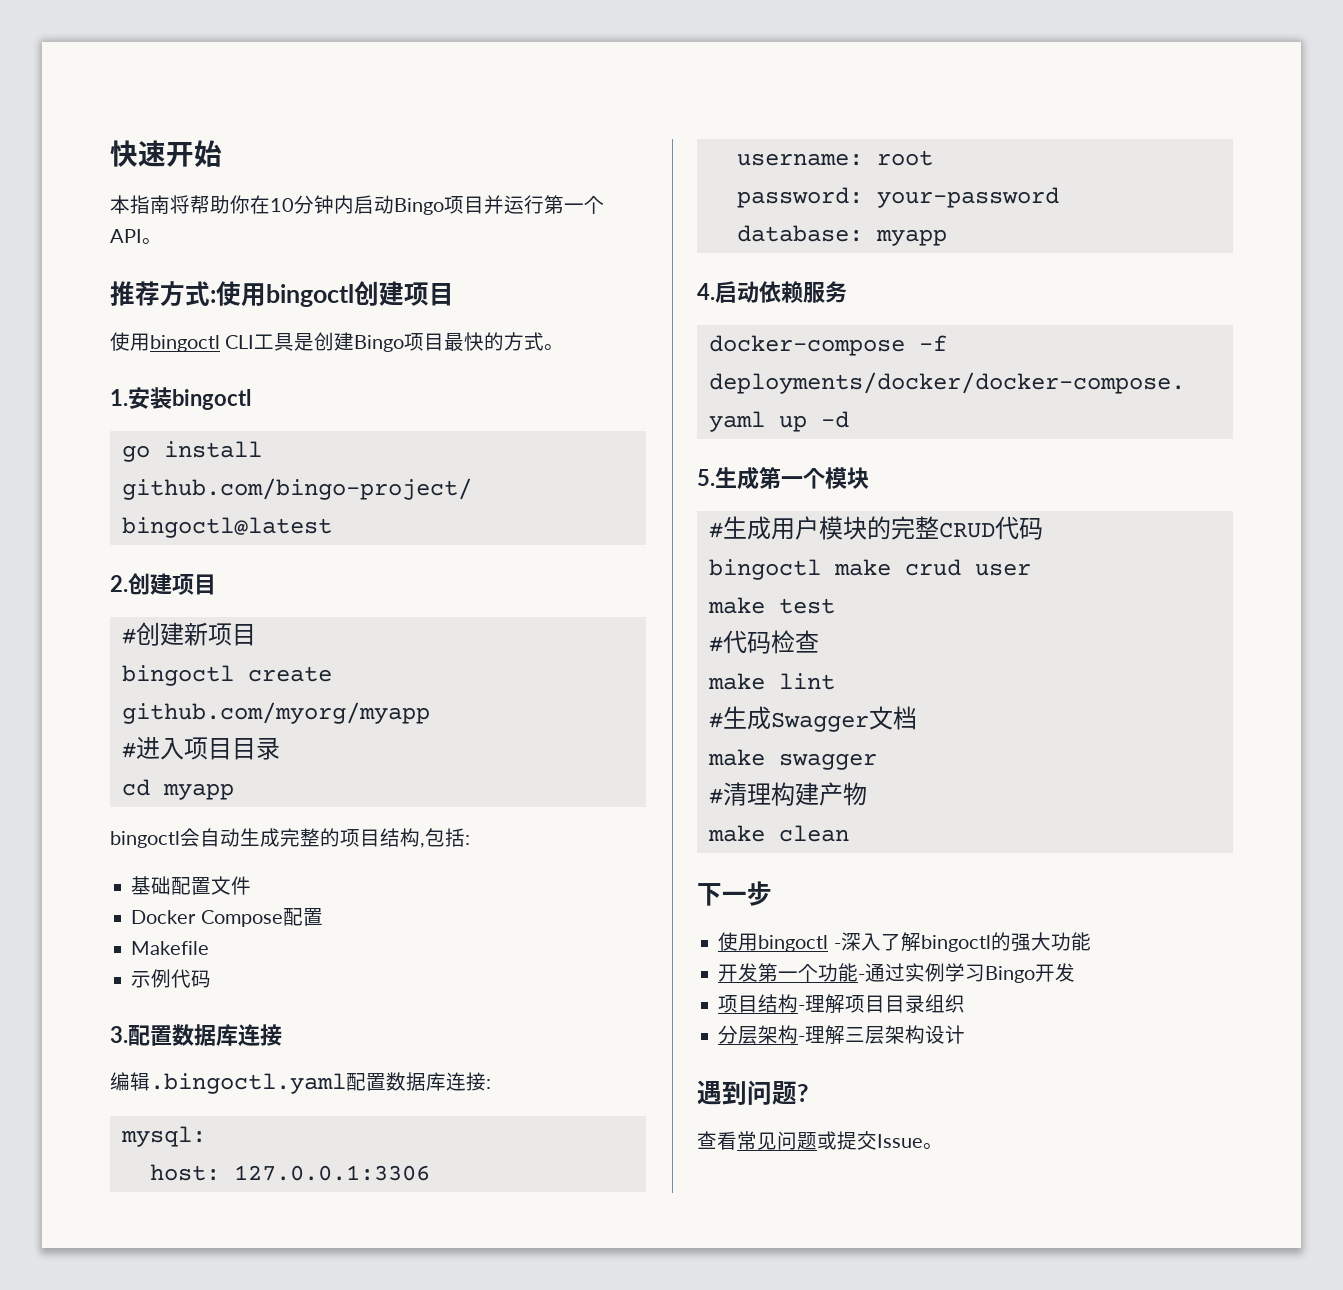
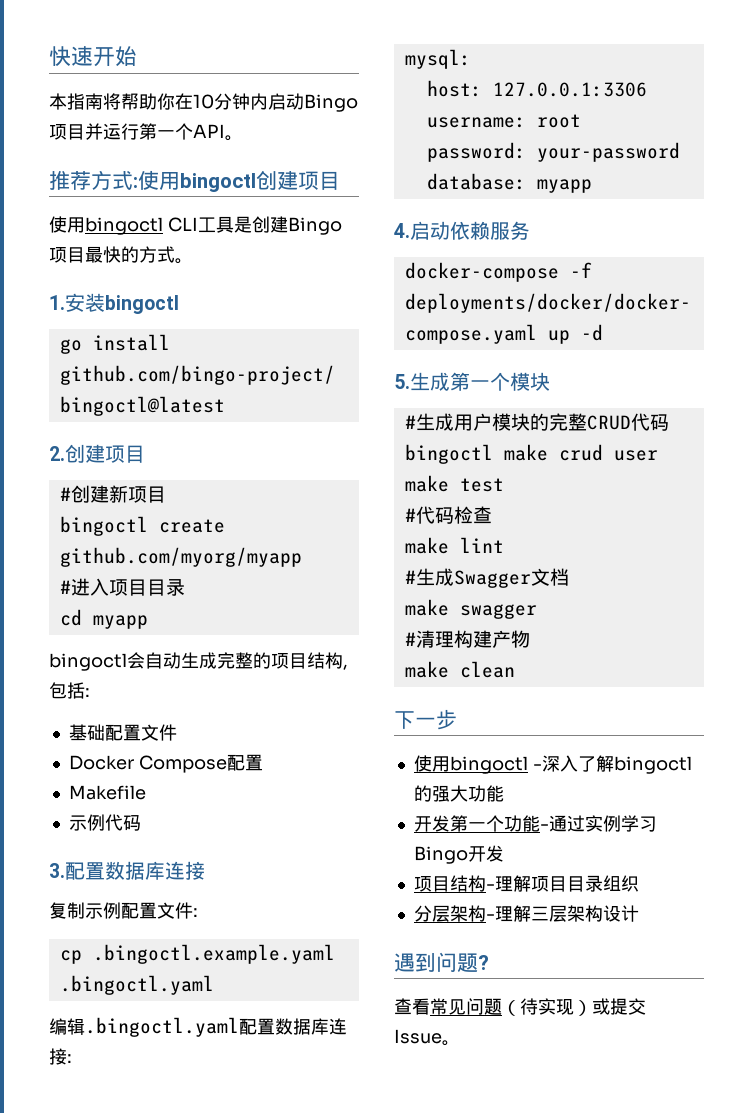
(282, 1035) none -> [49,902,198,919] [59,944,335,964] [59,975,214,995] // 复制示例配置文件: // cp .bingoctl.example.yaml .bingoctl.yaml
(817, 1141) none -> [502,998,592,1016] （待实现）

